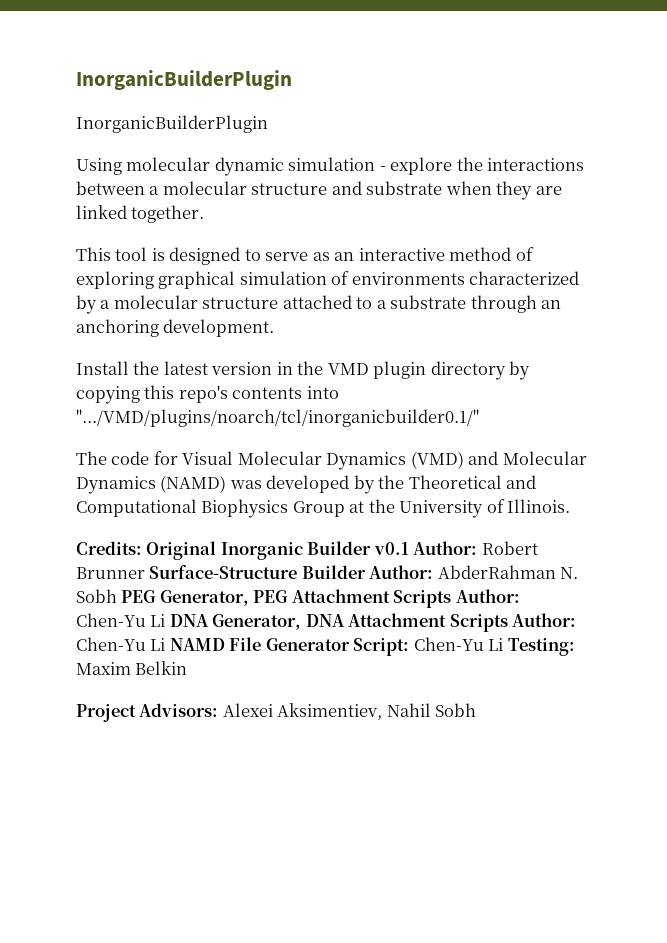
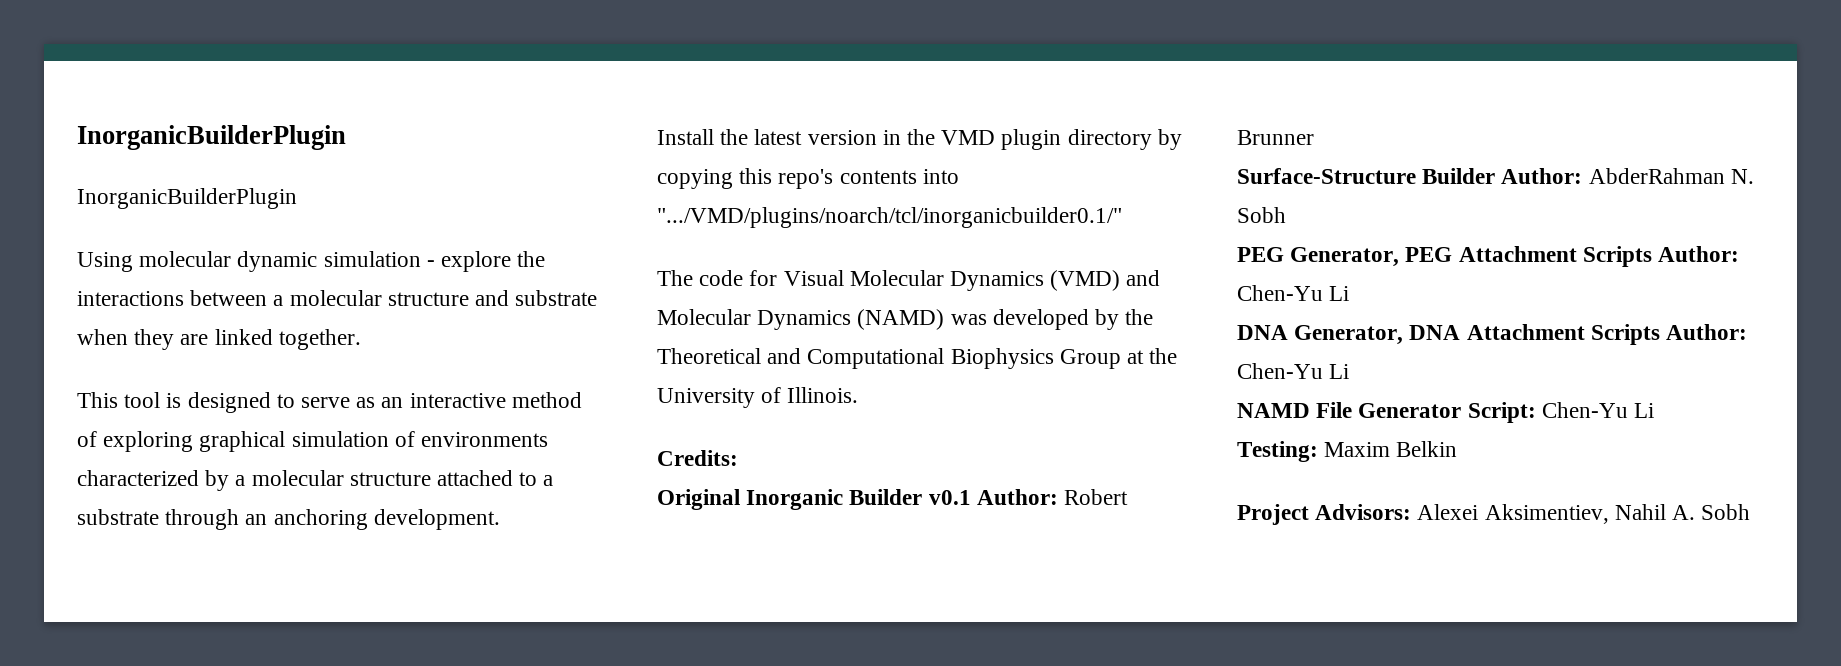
(142, 548) none -> (738, 458) //
(145, 573) none -> (1314, 137) //
(117, 596) none -> (1286, 215) //
(166, 620) none -> (1350, 293) //
(166, 644) none -> (1350, 371) //
(504, 644) none -> (1655, 410) //
(431, 710) none -> [1672,505,1696,520] A.

